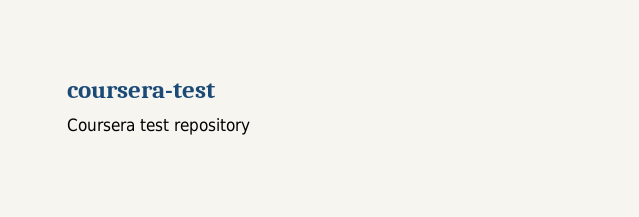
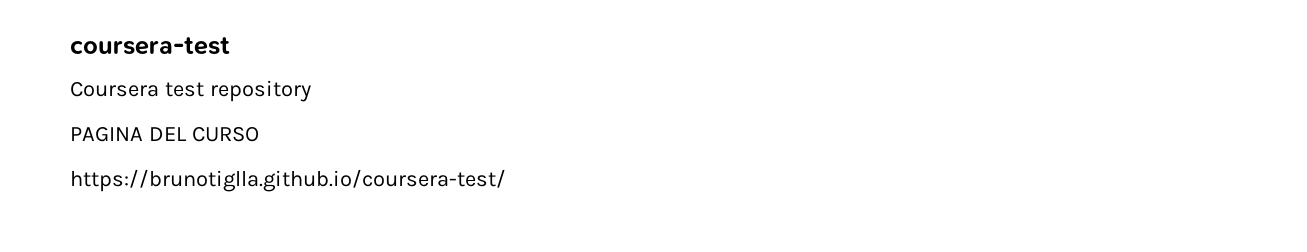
(250, 126) none -> [70,126,259,142] [70,169,506,192] // PAGINA DEL CURSO // https://brunotiglla.github.io/coursera-test/

